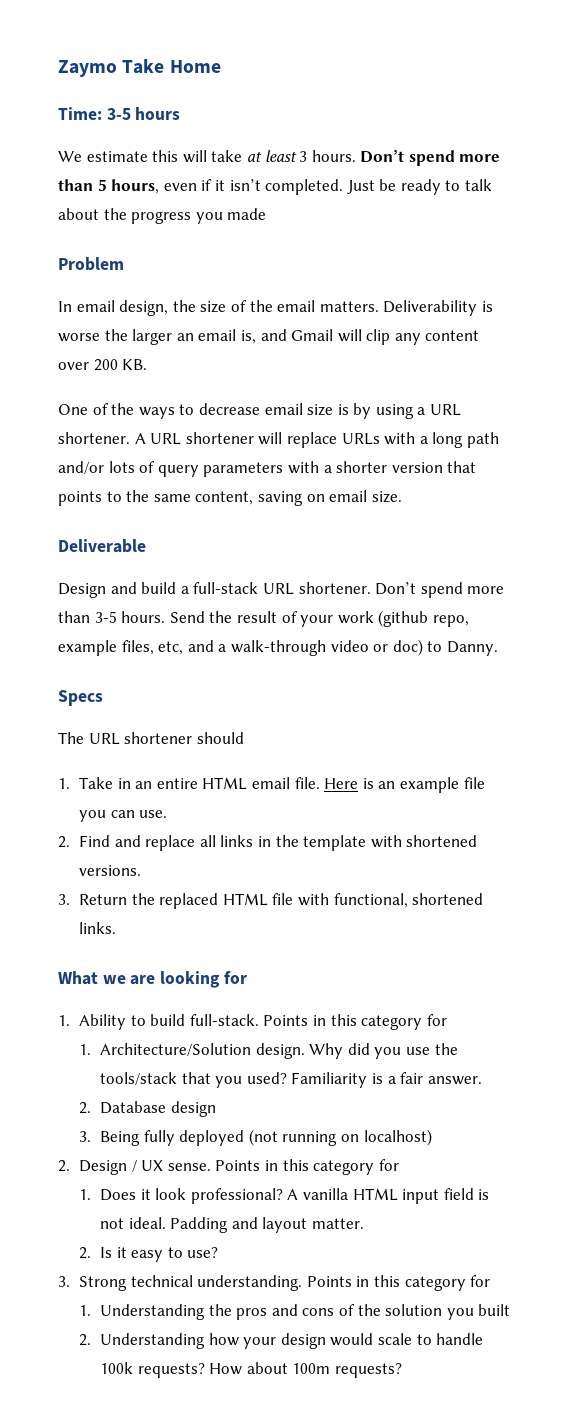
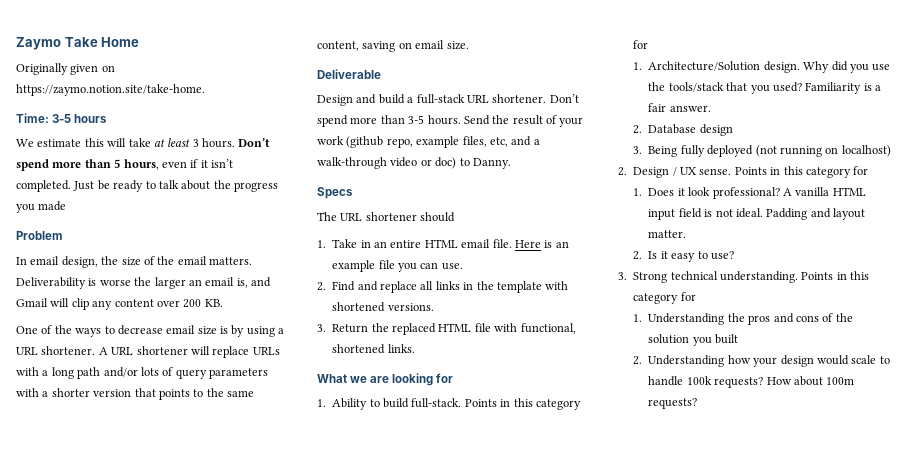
(221, 66) none -> [16,63,115,75] [16,84,205,96] // Originally given on https://zaymo.notion.site/take-home.

